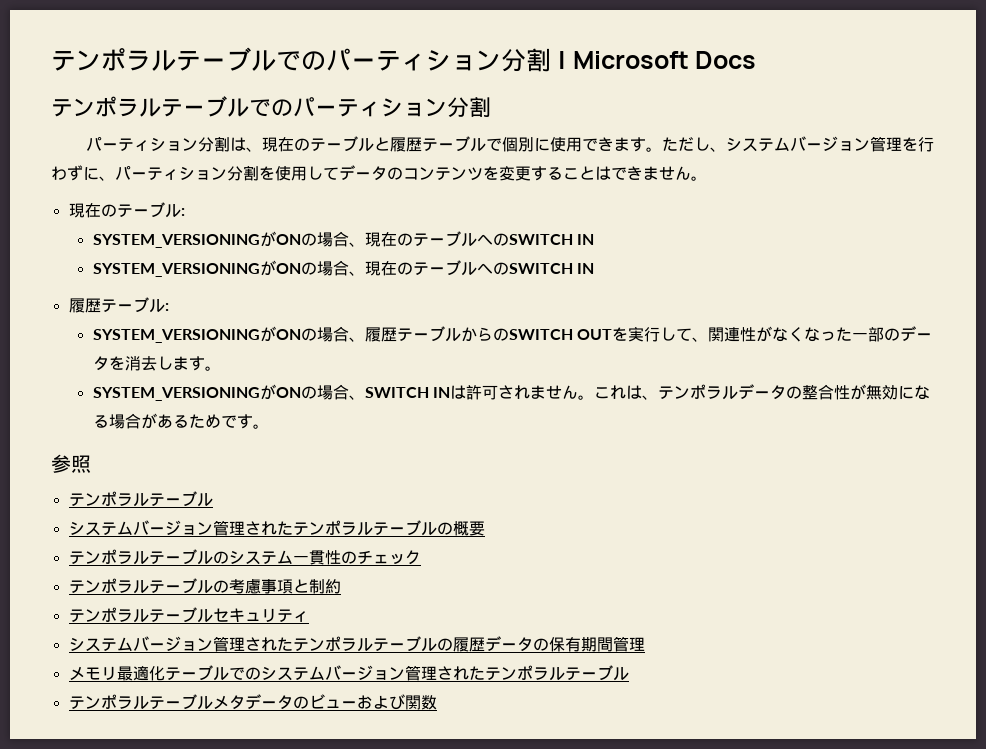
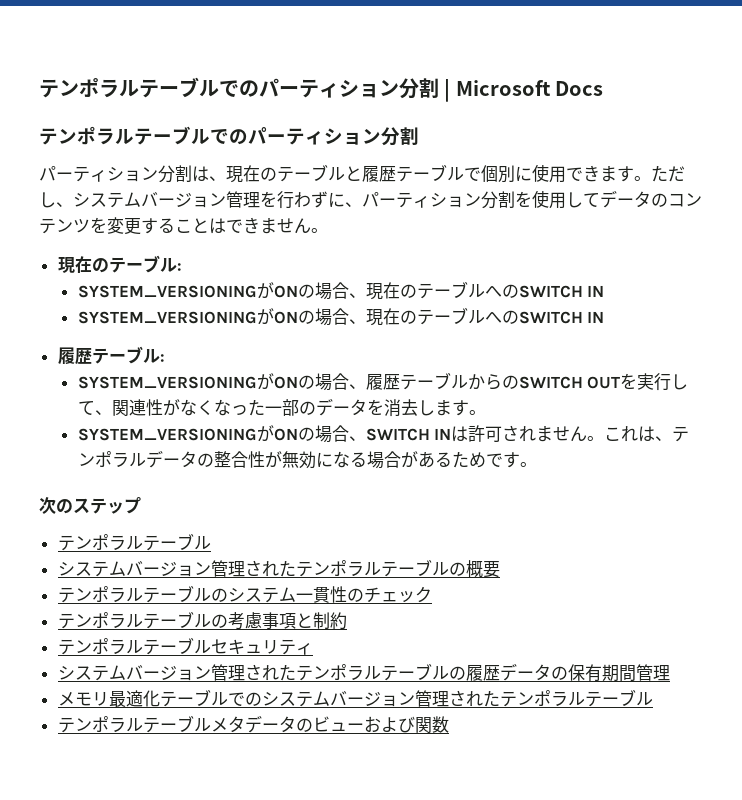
[51,454,91,473] 参照 -> [39,497,141,514] 次のステップ

